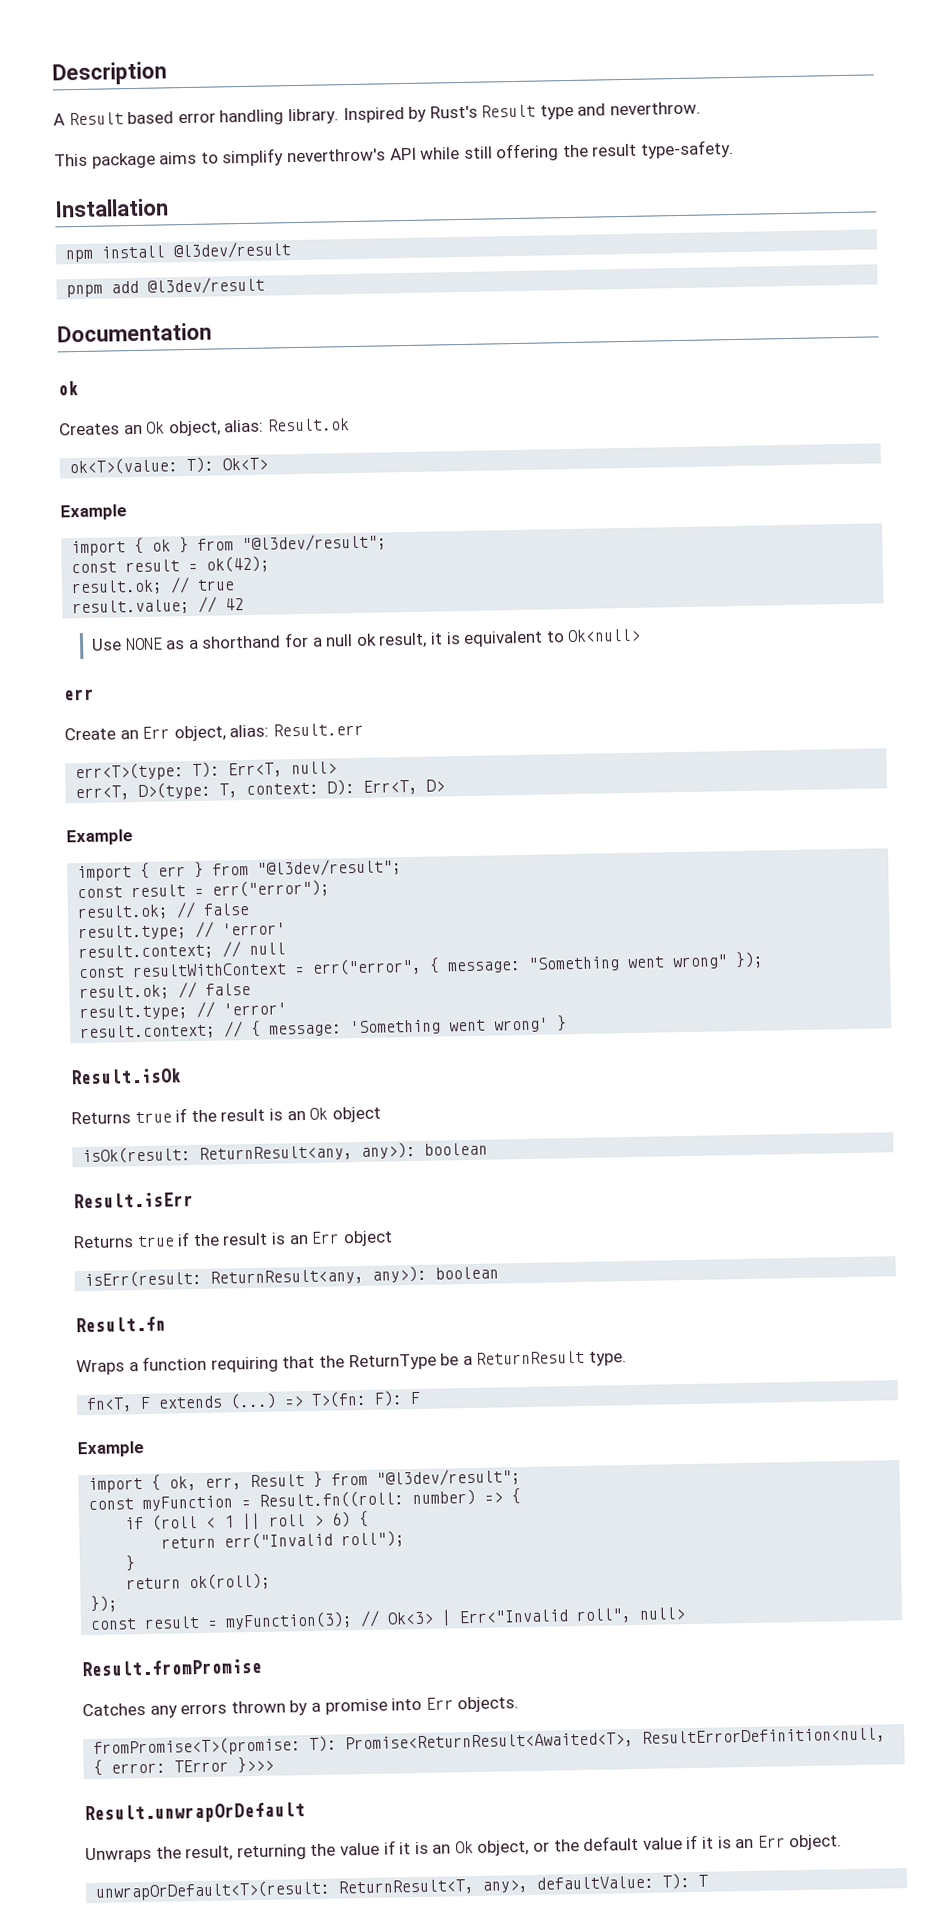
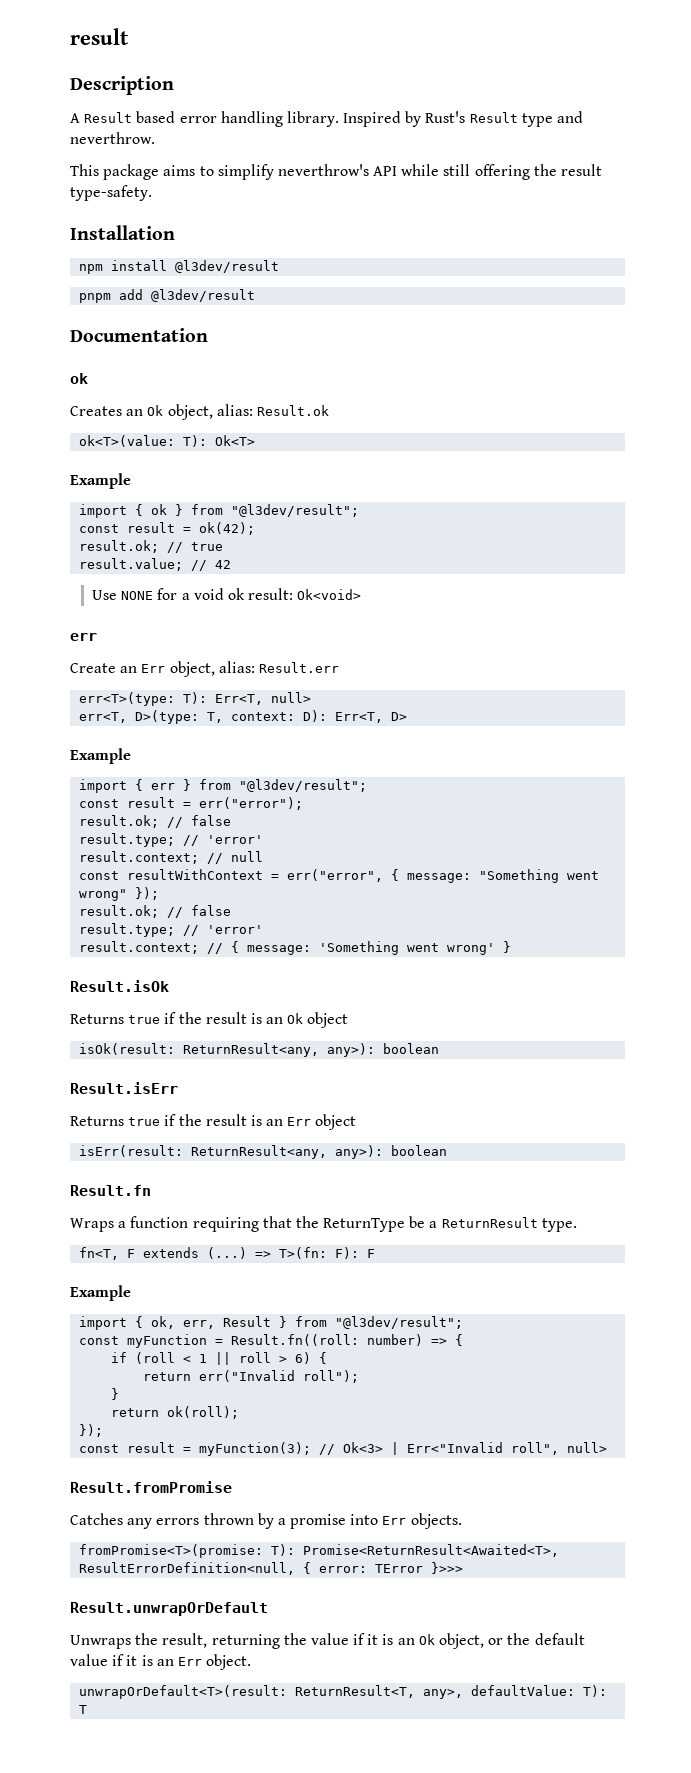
(52, 73) none -> [70,28,129,45] result //
[166,628,642,650] as a shorthand for a null ok result, it is equivalent to Ok<null> -> [157,588,362,600] for a void ok result: Ok<void>

